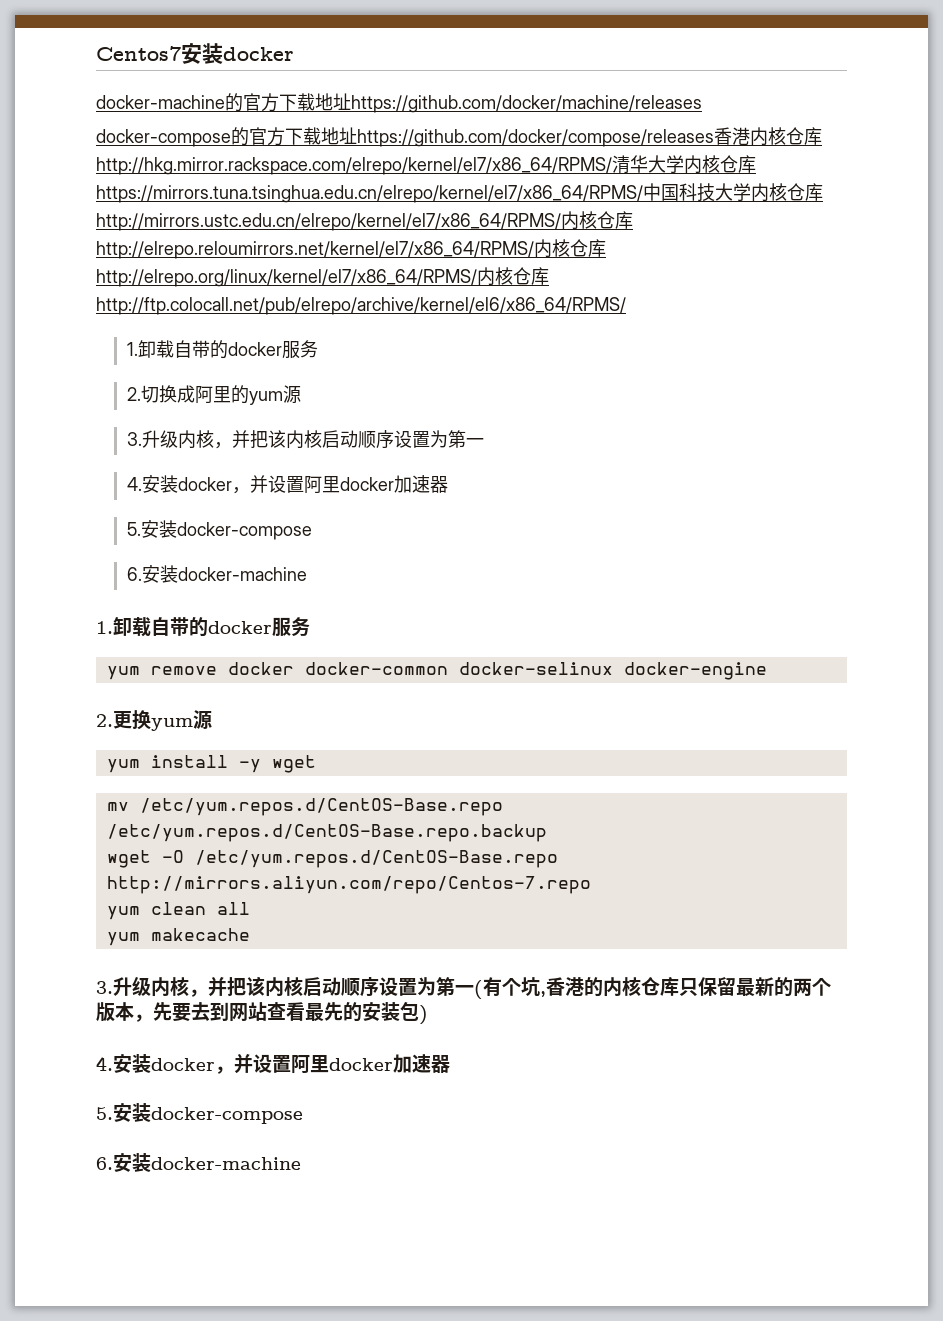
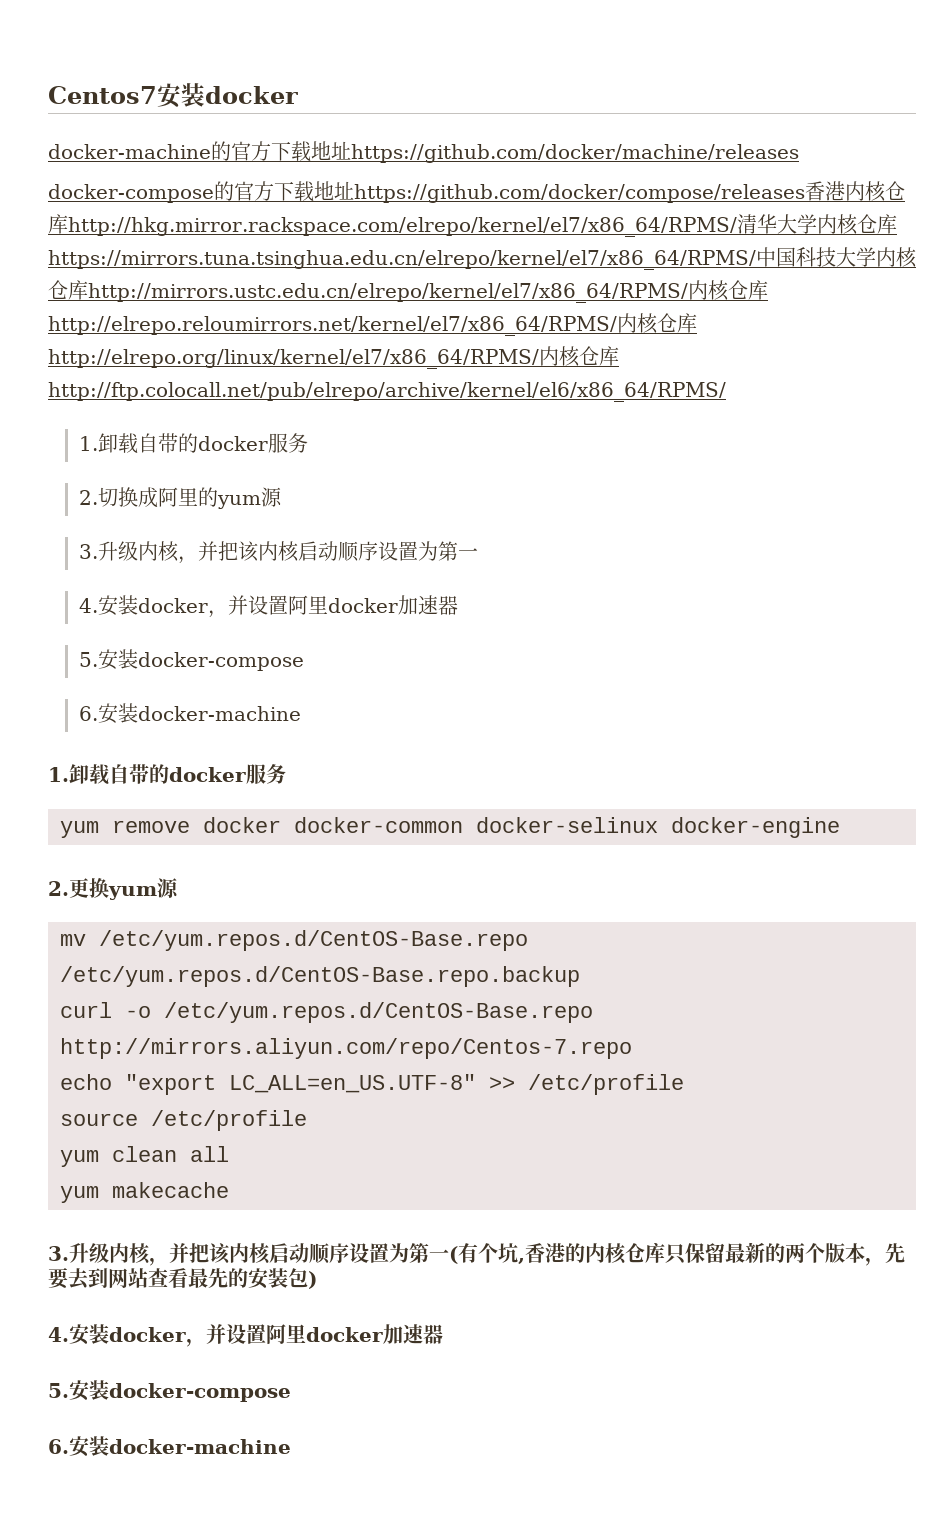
[106,755,316,773] // yum install -y wget -> (179, 888) none
[106,850,184,868] wget -O -> [60,1002,151,1018] curl -o
(591, 885) none -> [60,1074,684,1095] [60,1110,307,1131] // echo "export LC_ALL=en_US.UTF-8" >> /etc/profile // source /etc/profile

